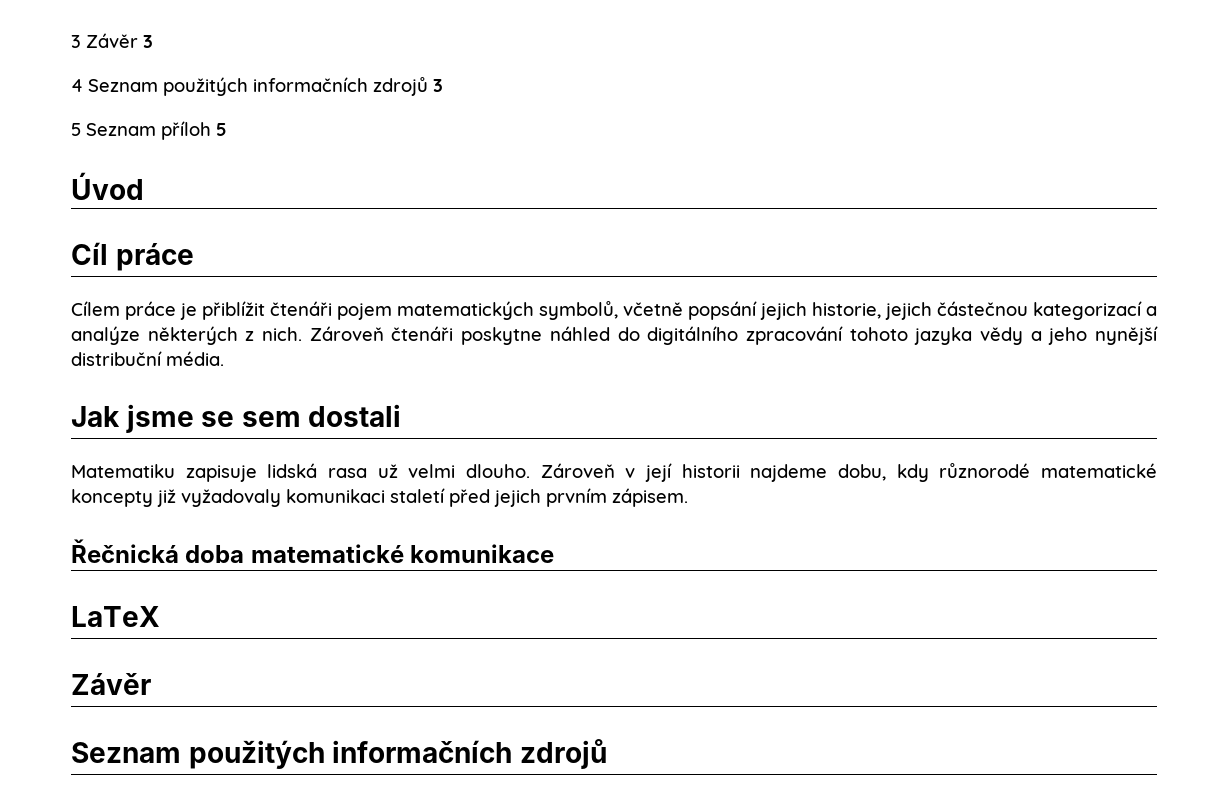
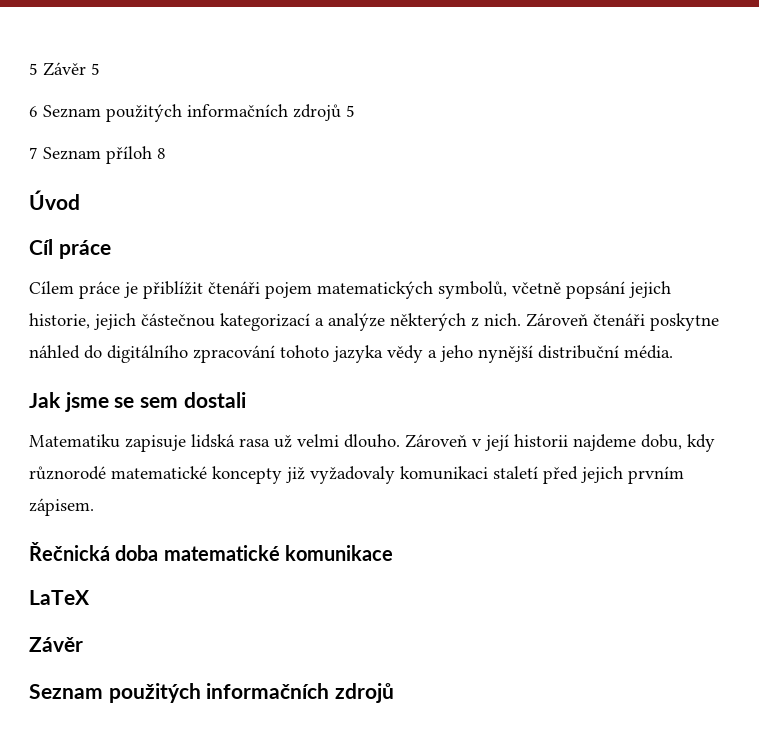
[71,33,153,48] [71,77,443,96] [71,123,81,136] 3 Závěr 3 // 4 Seznam použitých informačních zdrojů 3 // 5 -> [29,62,100,76] [29,104,355,122] [29,147,38,159] 5 Závěr 5 // 6 Seznam použitých informačních zdrojů 5 // 7
[216,123,227,136] 5 -> [157,148,166,159] 8

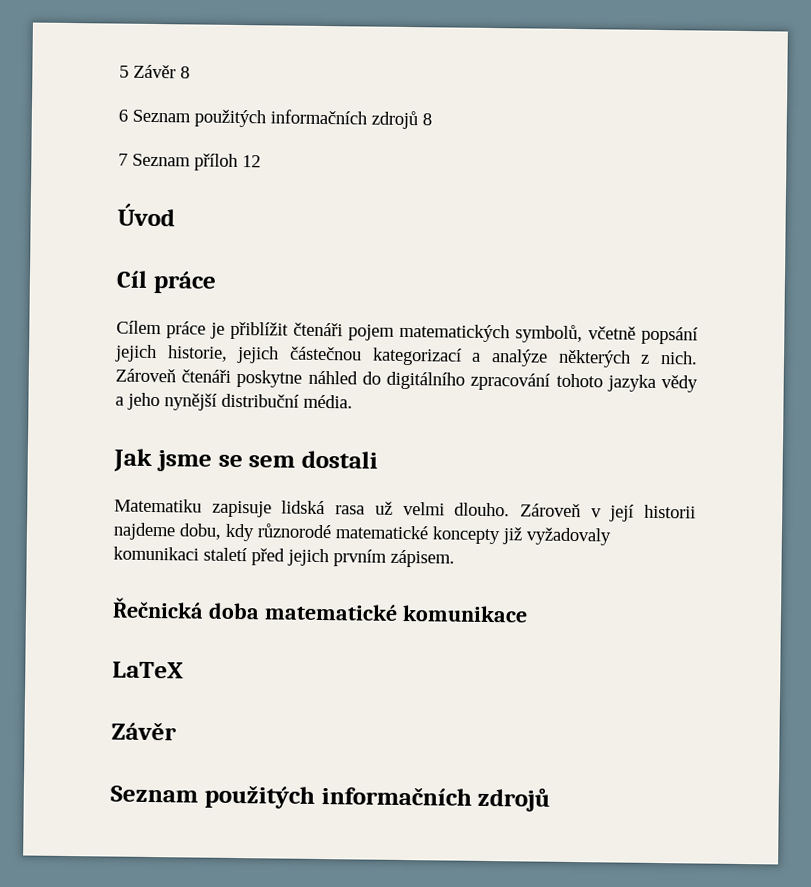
[91,63,100,75] 5 -> [180,66,190,79] 8
[346,105,355,117] 5 -> [422,113,432,126] 8
[157,148,166,159] 8 -> [242,155,261,168] 12

